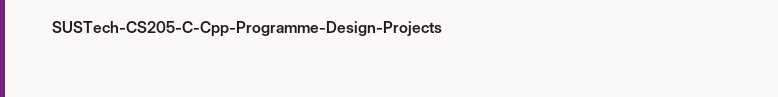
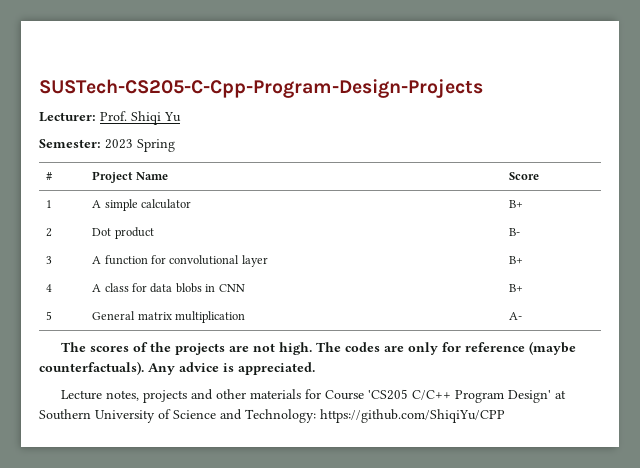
[52,21,442,37] SUSTech-CS205-C-Cpp-Programme-Design-Projects -> [39,79,483,98] [39,111,181,125] [39,139,175,152] [46,172,54,180] [92,171,168,183] [509,172,540,180] [46,200,53,208] [92,199,192,211] [509,200,524,208] [46,228,53,237] [92,227,154,239] [509,228,521,236] [46,256,53,264] [92,255,268,267] [509,256,524,264] [46,284,53,292] [92,283,245,293] [509,284,524,292] [46,311,53,320] [92,311,246,323] [509,312,523,320] [60,341,576,355] [39,361,315,375] [60,389,566,403] [39,409,505,423] SUSTech-CS205-C-Cpp-Program-Design-Projects // Lecturer: Prof. Shiqi Yu // Semester: 2023 Spring // # | Project Name | Score // 1 | A simple calculator | B+ // 2 | Dot product | B- // 3 | A function for convolutional layer | B+ // 4 | A class for data blobs in CNN | B+ // 5 | General matrix multiplication | A- // The scores of the projects are not high. The codes are only for reference (maybe counterfactuals). Any advice is appreciated. // Lecture notes, projects and other materials for Course 'CS205 C/C++ Program Design' at Southern University of Science and Technology: https://github.com/ShiqiYu/CPP

